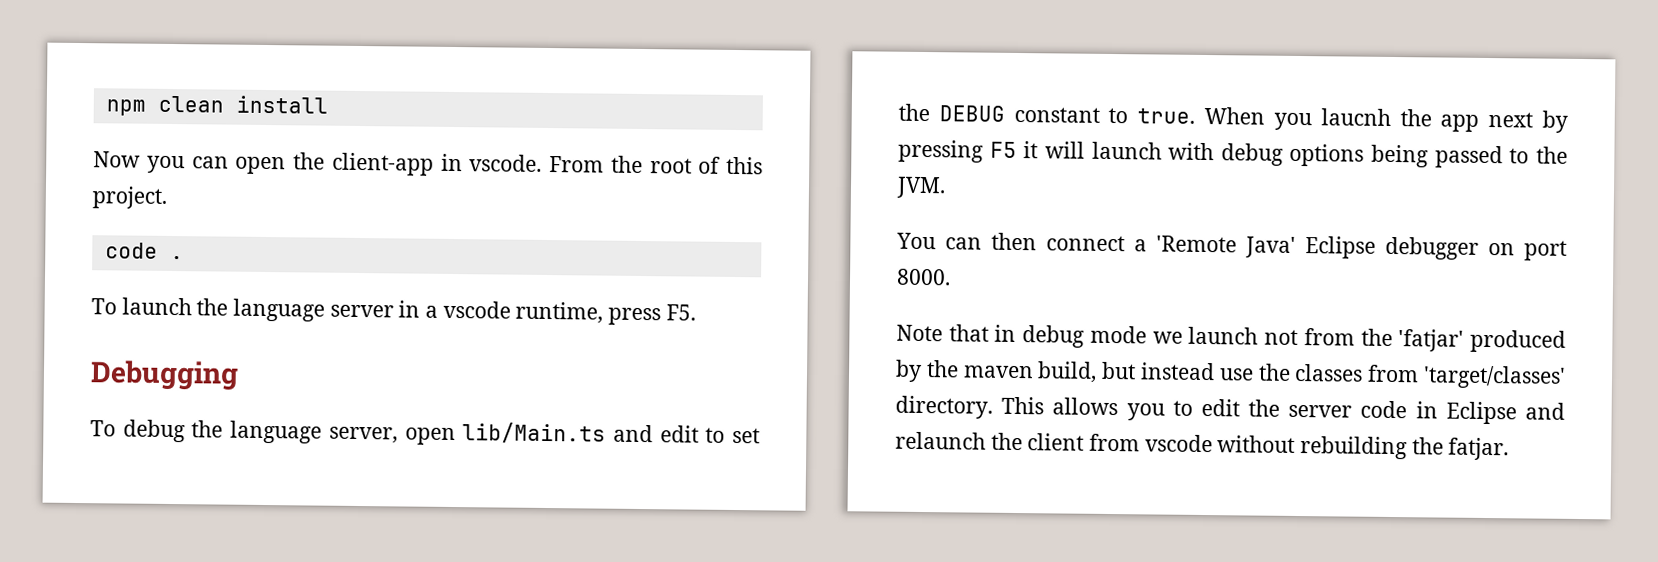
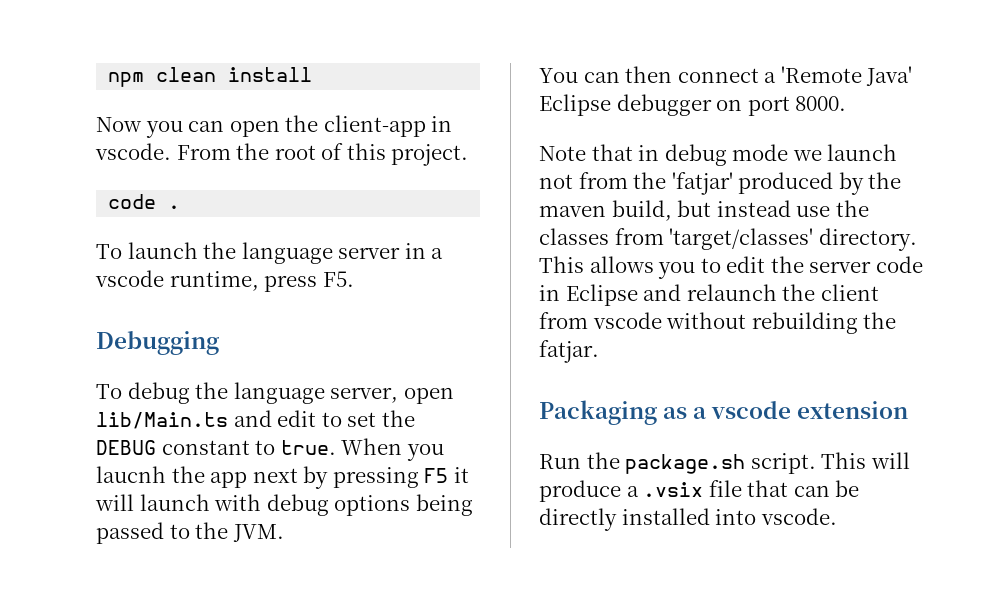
(1510, 449) none -> [539,400,909,425] [539,452,910,474] [539,480,860,502] [539,508,837,531] // Packaging as a vscode extension // Run the package.sh script. This will produce a .vsix file that can be directly installed into vscode.

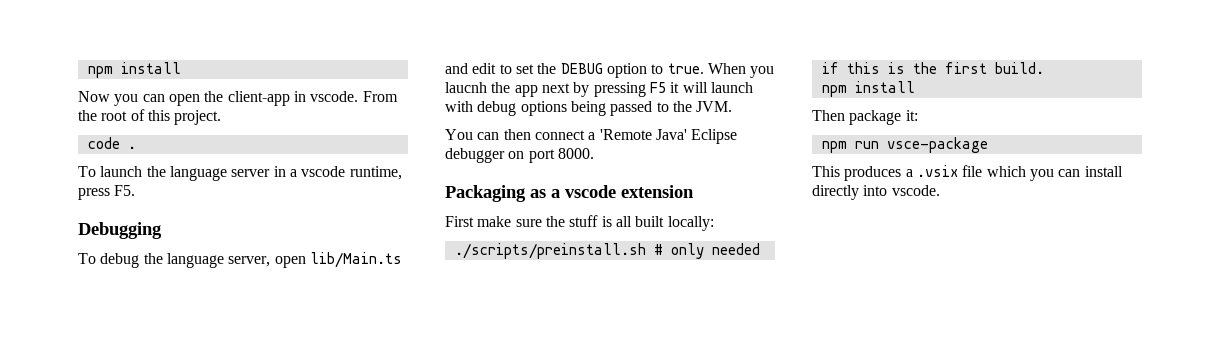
[108,67,217,87] npm clean -> [87,66,113,78] npm
[161,440,250,455] constant -> [606,63,647,78] option
[539,144,898,166] [539,172,902,195] [539,200,869,221] [539,228,917,251] [539,256,923,279] [539,284,879,306] [539,312,897,334] [539,340,599,363] // Note that in debug mode we launch not from the 'fatjar' produced by the maven build, but instead use the classes from 'target/classes' directory. This allows you to edit the server code in Eclipse and relaunch the client from vscode without rebuilding the fatjar. -> (594, 153) none
[539,452,910,474] [539,480,860,502] [539,508,710,531] Run the package.sh script. This will produce a .vsix file that can be directly installed -> [445,215,714,231] [454,243,760,259] [821,62,1044,74] [821,81,915,97] [812,110,918,125] [821,137,988,153] [812,165,1123,181] [812,185,859,200] First make sure the stuff is all built locally: // ./scripts/preinstall.sh # only needed if this is the first build. // npm install // Then package it: // npm run vsce-package // This produces a .vsix file which you can install directly

